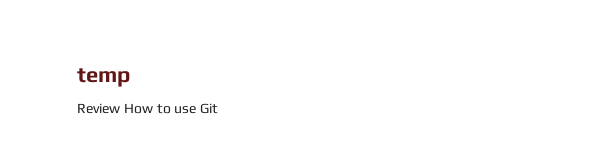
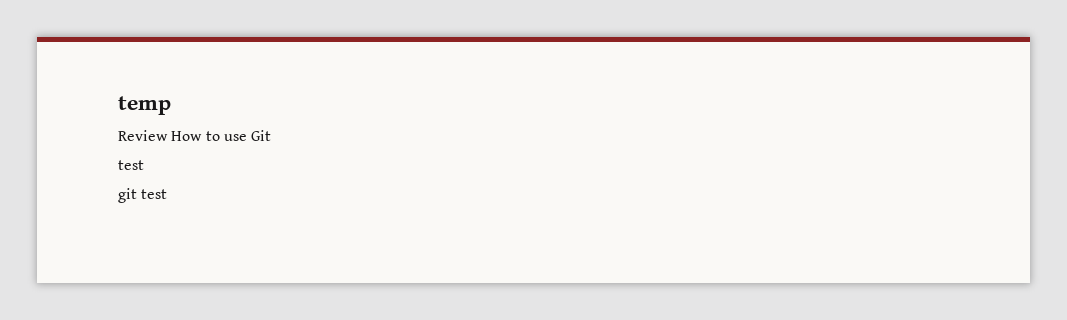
(219, 108) none -> [118,160,144,170] [118,188,168,203] // test // git test

